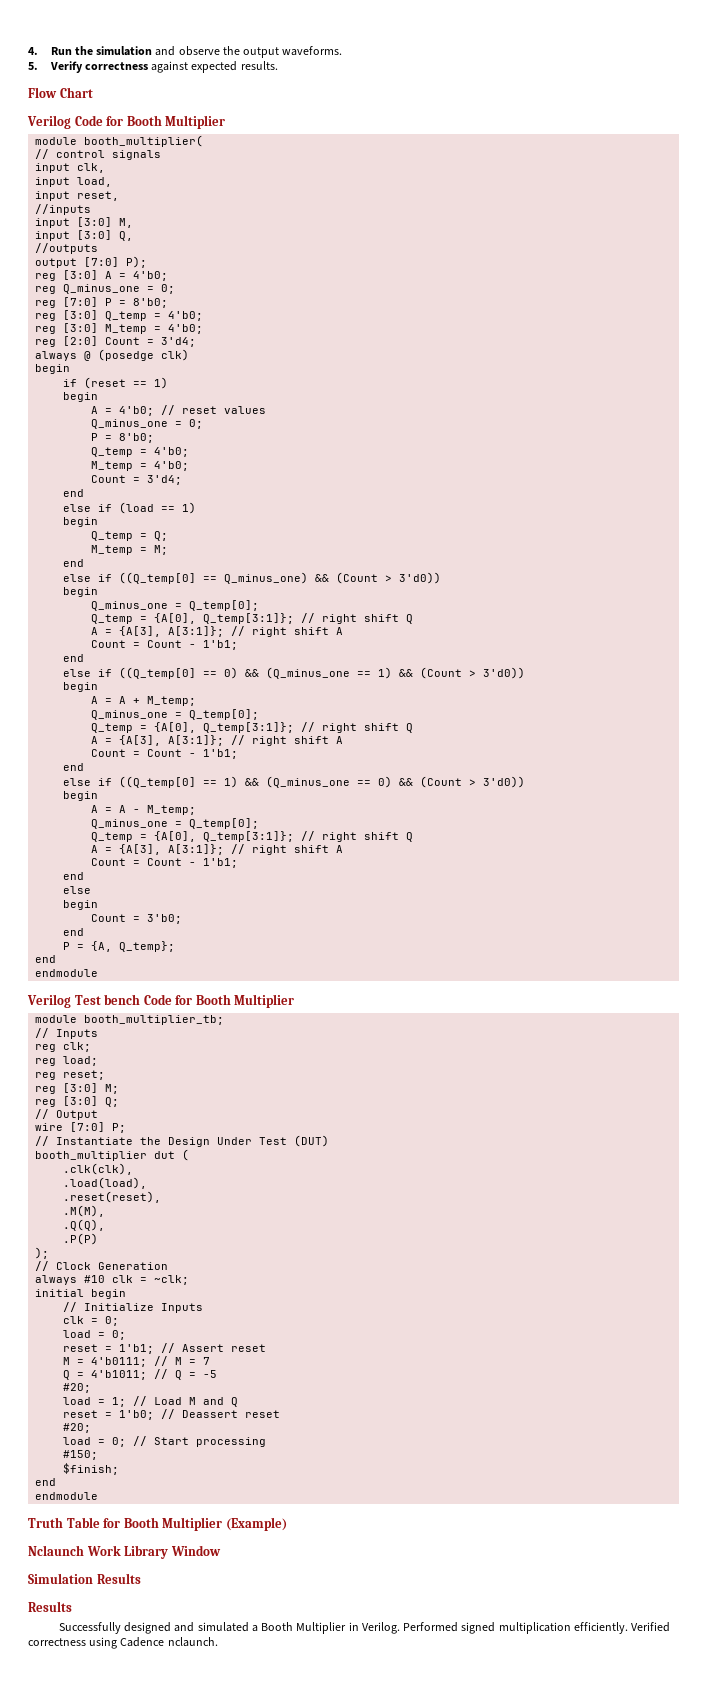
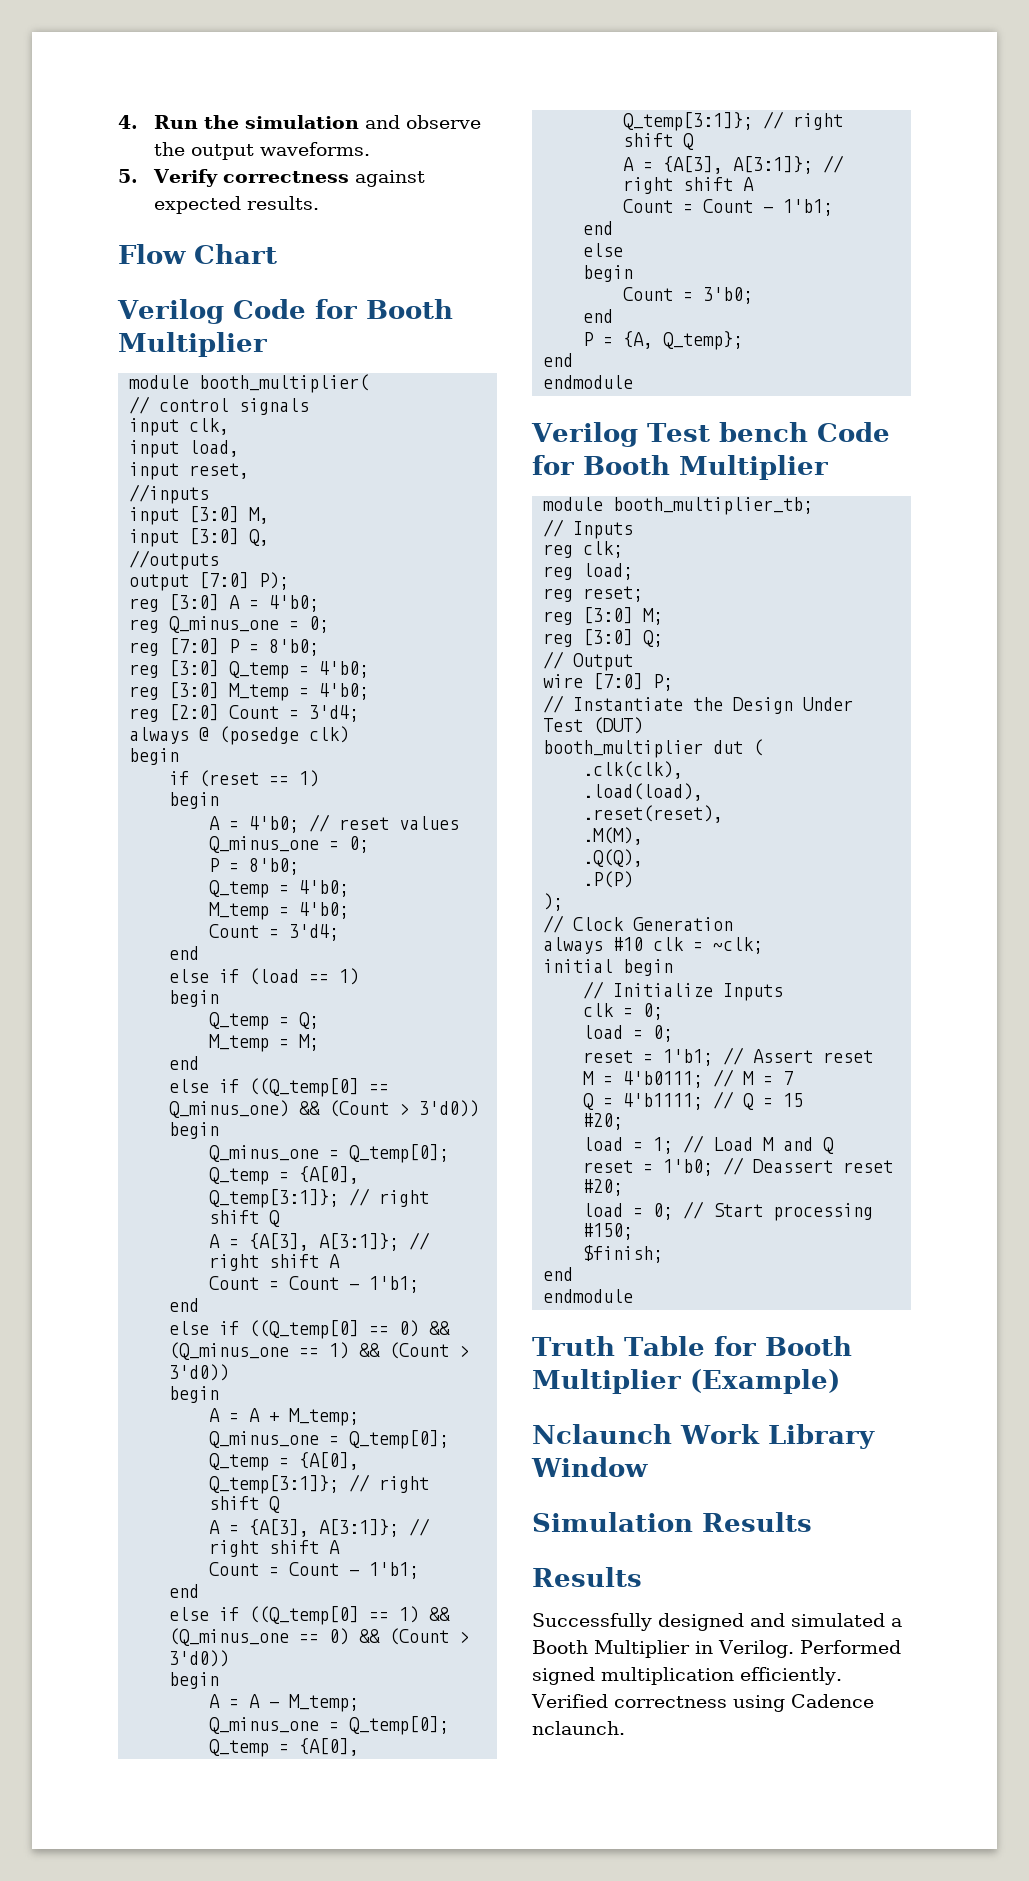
[91,1369,218,1380] 4'b1011; // Q = -5 -> [623,1091,804,1110] 4'b1111; // Q = 15

